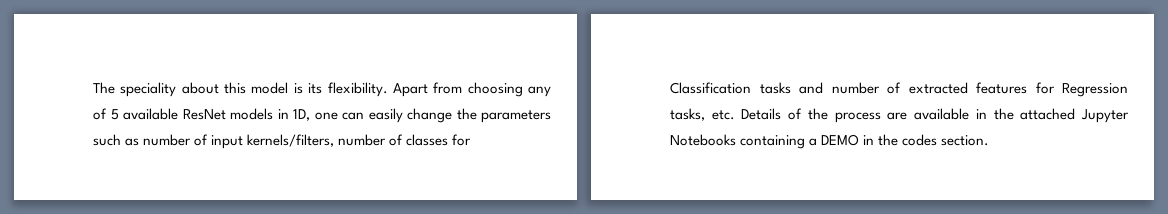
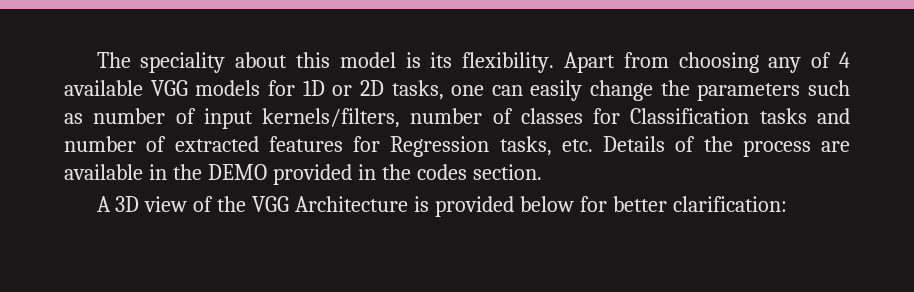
[110,108,310,121] 5 available ResNet models in 1D, -> [838,52,850,68] [64,80,444,100] 4 available VGG models for 1D or 2D tasks,
[1020,108,1129,123] [670,134,990,149] attached Jupyter Notebooks containing a DEMO in the codes section. -> [207,164,542,185] [96,196,787,217] DEMO provided in the codes section. // A 3D view of the VGG Architecture is provided below for better clarification:

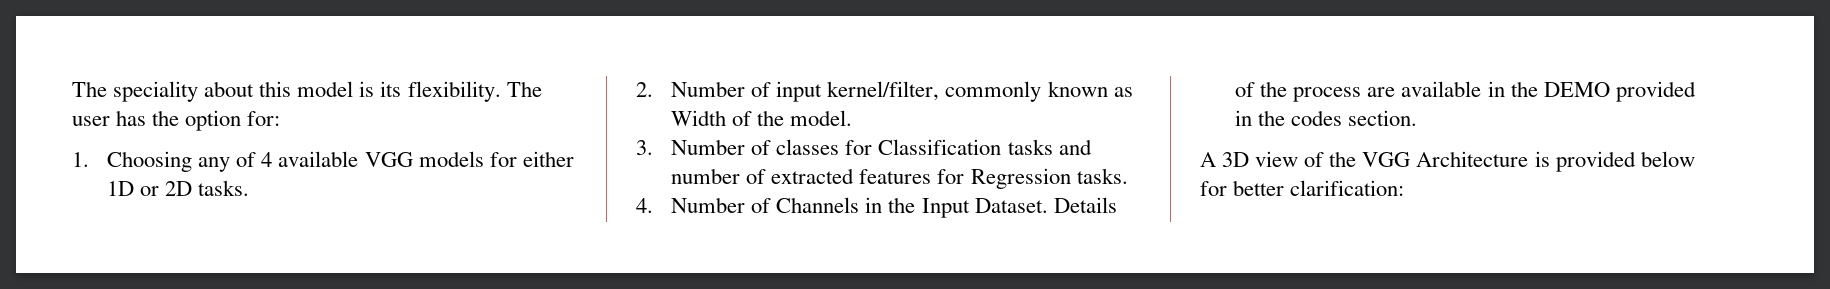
[563,52,759,73] Apart from choosing -> [506,81,542,97] [72,110,281,131] [72,151,193,172] The user has the option for: // 1. Choosing
(295, 88) none -> [522,151,574,167] either
[391,80,850,101] [64,108,483,129] tasks, one can easily change the parameters such as number of input kernels/filters, number -> [198,180,250,196] [636,81,1133,102] [671,110,853,126] [636,139,746,155] tasks. // 2. Number of input kernel/filter, commonly known as Width of the model. // 3. Number
[499,136,593,156] tasks, etc. -> [1076,168,1128,184] [636,197,1048,218] tasks. // 4. Number of Channels in the Input Dataset.

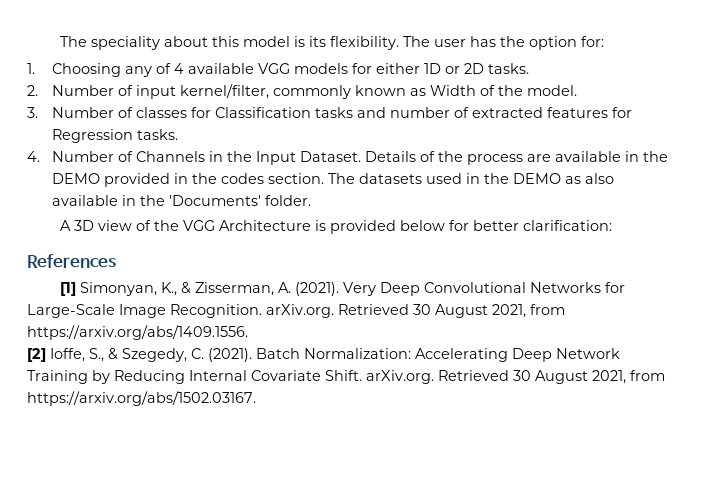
(1418, 118) none -> [328,173,615,184] [52,195,312,206] The datasets used in the DEMO as also available in the 'Documents' folder.
(1405, 188) none -> [27,254,116,268] [59,282,625,296] [27,304,565,318] [27,325,248,340] [27,348,620,362] [27,370,665,384] [27,391,256,406] // References // [1] Simonyan, K., & Zisserman, A. (2021). Very Deep Convolutional Networks for Large-Scale Image Recognition. arXiv.org. Retrieved 30 August 2021, from https://arxiv.org/abs/1409.1556. // [2] Ioffe, S., & Szegedy, C. (2021). Batch Normalization: Accelerating Deep Network Training by Reducing Internal Covariate Shift. arXiv.org. Retrieved 30 August 2021, from https://arxiv.org/abs/1502.03167.

